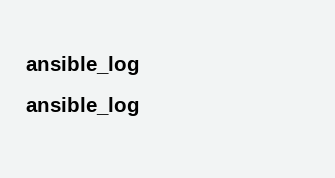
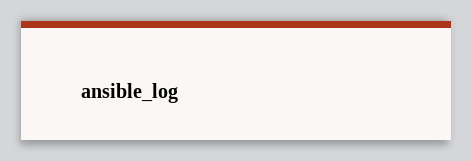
[26,56,140,75] [26,97,140,116] ansible_log // ansible_log -> [81,83,178,103] ansible_log

